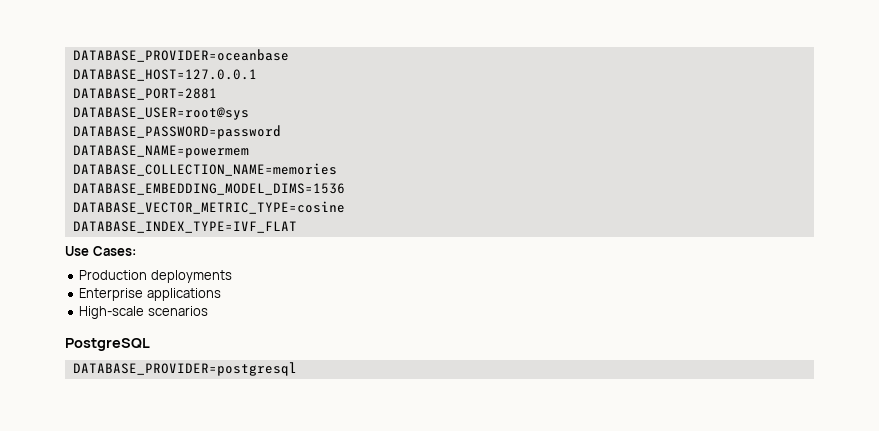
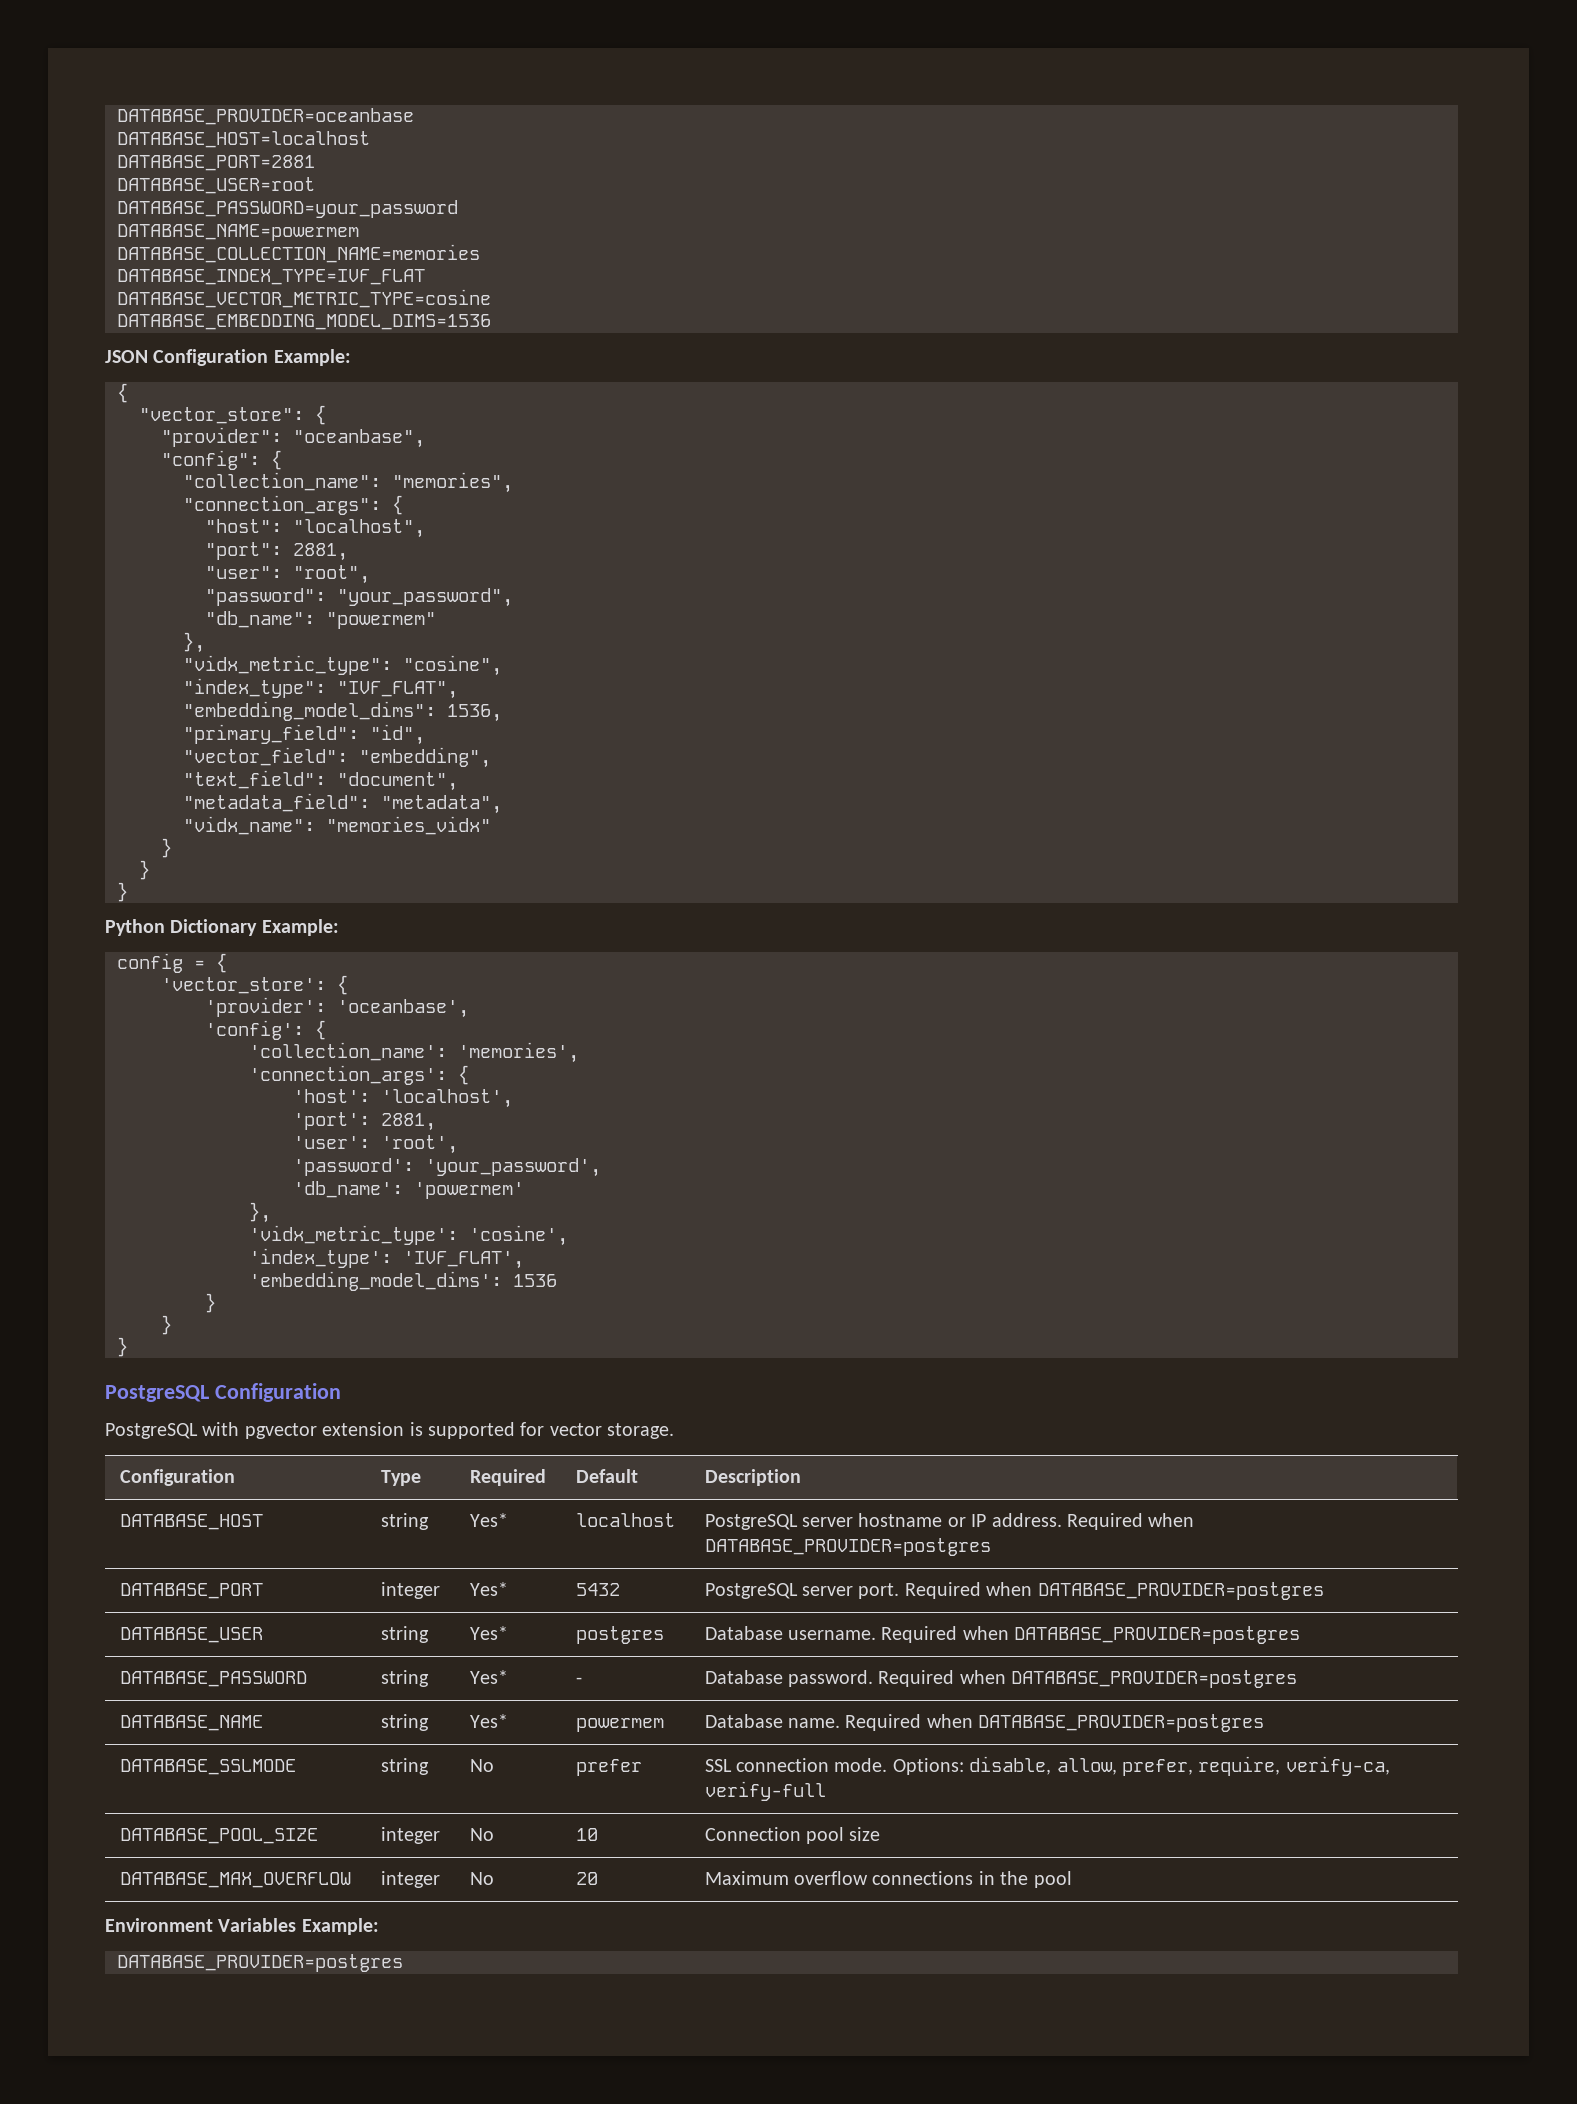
[72,69,257,81] DATABASE_HOST=127.0.0.1 -> [117,131,370,148] DATABASE_HOST=localhost
[72,107,249,120] [72,125,281,139] DATABASE_USER=root@sys // DATABASE_PASSWORD=password -> [117,177,315,194] [117,200,458,218] DATABASE_USER=root // DATABASE_PASSWORD=your_password
[72,183,345,195] DATABASE_EMBEDDING_MODEL_DIMS=1536 -> [117,269,425,285] DATABASE_INDEX_TYPE=IVF_FLAT
[72,221,297,233] [65,246,136,256] [79,270,232,283] [79,288,221,301] [79,306,208,319] [65,338,150,351] [72,362,297,376] DATABASE_INDEX_TYPE=IVF_FLAT // Use Cases: // Production deployments // Enterprise applications // High-scale scenarios // PostgreSQL // DATABASE_PROVIDER=postgresql -> [117,314,491,330] [105,349,351,366] [117,383,128,403] [139,405,326,425] [161,427,425,448] [161,450,282,470] [183,472,513,493] [183,495,403,515] [205,519,425,538] [205,542,348,561] [205,565,370,584] [205,588,513,607] [205,611,436,629] [183,632,205,653] [183,655,502,676] [183,678,458,699] [183,701,502,722] [183,724,425,745] [183,747,491,768] [183,770,458,791] [183,793,502,814] [183,816,491,835] [161,838,172,858] [139,860,150,880] [117,882,128,902] [105,919,339,936] [117,953,227,973] [161,975,348,995] [205,997,469,1018] [205,1020,326,1040] [249,1042,579,1063] [249,1065,469,1085] [293,1089,513,1108] [293,1112,436,1131] [293,1135,458,1154] [293,1158,601,1177] [293,1181,524,1199] [249,1202,271,1223] [249,1225,568,1246] [249,1248,524,1269] [249,1271,557,1291] [205,1293,216,1313] [161,1315,172,1335] [117,1337,128,1357] [105,1383,341,1402] [105,1422,675,1439] [119,1469,235,1486] [380,1470,421,1486] [469,1469,546,1486] [575,1469,638,1483] [704,1469,801,1486] [119,1514,263,1530] [380,1513,429,1530] [469,1513,508,1527] [575,1513,675,1527] [704,1513,1195,1530] [704,1538,991,1556] [119,1583,263,1599] [380,1582,440,1599] [469,1582,508,1596] [575,1583,620,1596] [704,1582,1324,1600] [119,1627,263,1643] [380,1626,429,1643] [469,1626,508,1640] [575,1626,664,1644] [704,1626,1301,1644] [119,1671,307,1687] [380,1670,429,1687] [469,1670,508,1684] [575,1677,582,1684] [704,1670,1298,1688] [119,1715,263,1731] [380,1714,429,1731] [469,1714,508,1728] [575,1718,664,1732] [704,1714,1265,1732] [119,1759,296,1775] [380,1758,429,1775] [469,1759,494,1772] [575,1759,642,1776] [704,1756,1390,1776] [704,1781,826,1801] [119,1828,318,1844] [380,1827,440,1844] [469,1828,494,1841] [575,1828,598,1841] [704,1827,881,1844] [119,1872,351,1888] [380,1871,440,1888] [469,1872,494,1885] [575,1872,598,1885] [704,1871,1072,1888] [105,1918,379,1935] [117,1954,403,1972] DATABASE_EMBEDDING_MODEL_DIMS=1536 // JSON Configuration Example: // { // "vector_store": { // "provider": "oceanbase", // "config": { // "collection_name": "memories", // "connection_args": { // "host": "localhost", // "port": 2881, // "user": "root", // "password": "your_password", // "db_name": "powermem" // }, // "vidx_metric_type": "cosine", // "index_type": "IVF_FLAT", // "embedding_model_dims": 1536, // "primary_field": "id", // "vector_field": "embedding", // "text_field": "document", // "metadata_field": "metadata", // "vidx_name": "memories_vidx" // } // } // } // Python Dictionary Example: // config = { // 'vector_store': { // 'provider': 'oceanbase', // 'config': { // 'collection_name': 'memories', // 'connection_args': { // 'host': 'localhost', // 'port': 2881, // 'user': 'root', // 'password': 'your_password', // 'db_name': 'powermem' // }, // 'vidx_metric_type': 'cosine', // 'index_type': 'IVF_FLAT', // 'embedding_model_dims': 1536 // } // } // } // PostgreSQL Configuration // PostgreSQL with pgvector extension is supported for vector storage. // Configuration | Type | Required | Default | Description // DATABASE_HOST | string | Yes* | localhost | PostgreSQL server hostname or IP address. Required when DATABASE_PROVIDER=postgres // DATABASE_PORT | integer | Yes* | 5432 | PostgreSQL server port. Required when DATABASE_PROVIDER=postgres // DATABASE_USER | string | Yes* | postgres | Database username. Required when DATABASE_PROVIDER=postgres // DATABASE_PASSWORD | string | Yes* | - | Database password. Required when DATABASE_PROVIDER=postgres // DATABASE_NAME | string | Yes* | powermem | Database name. Required when DATABASE_PROVIDER=postgres // DATABASE_SSLMODE | string | No | prefer | SSL connection mode. Options: disable, allow, prefer, require, verify-ca, verify-full // DATABASE_POOL_SIZE | integer | No | 10 | Connection pool size // DATABASE_MAX_OVERFLOW | integer | No | 20 | Maximum overflow connections in the pool // Environment Variables Example: // DATABASE_PROVIDER=postgres

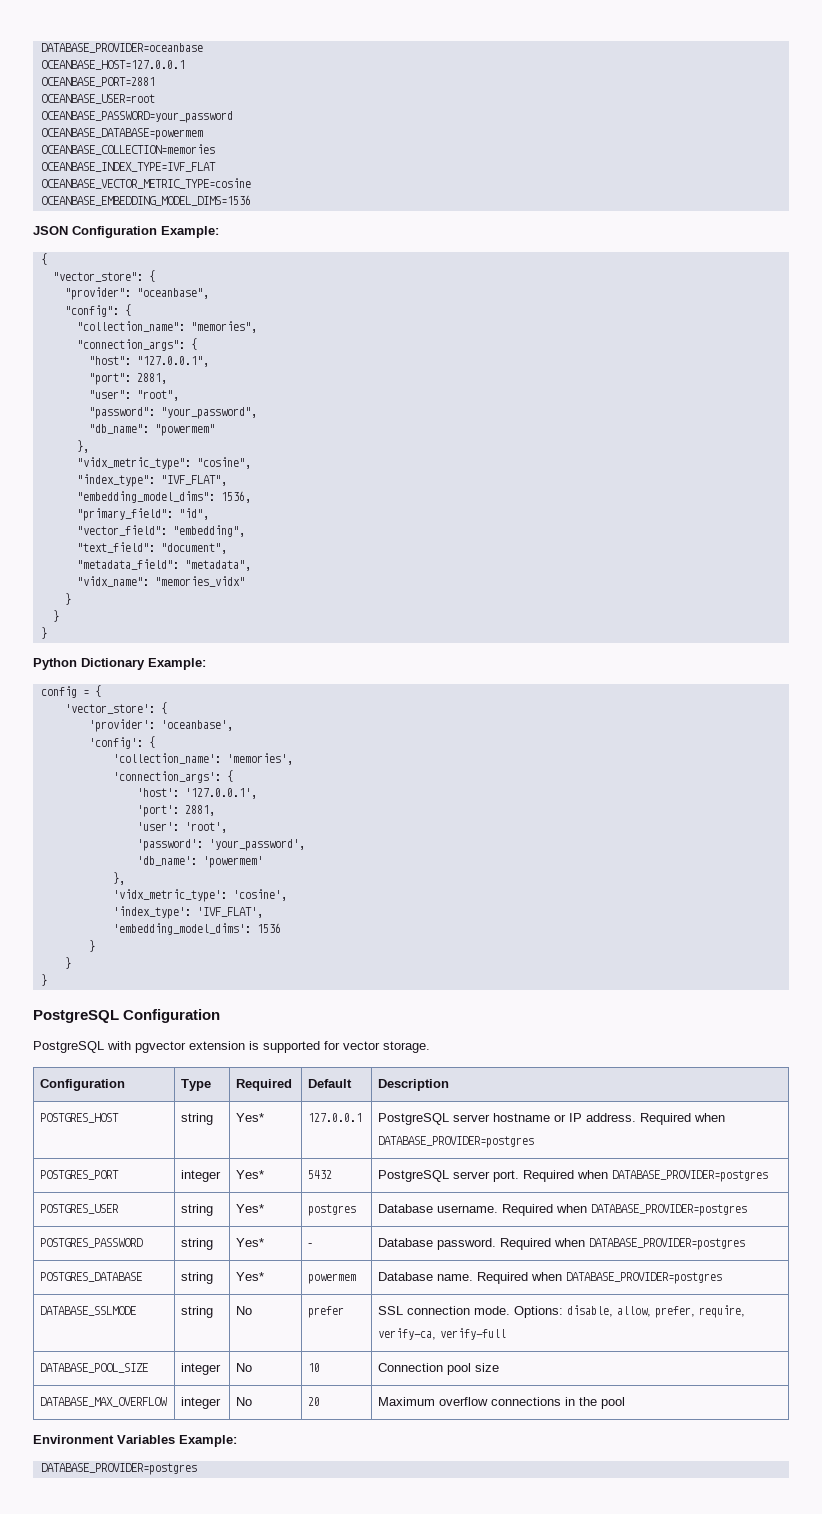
[117,131,370,148] [117,155,315,171] [117,177,315,194] [117,200,458,218] [117,224,359,241] [117,244,480,263] [117,269,425,285] [117,289,491,308] [117,314,491,330] DATABASE_HOST=localhost // DATABASE_PORT=2881 // DATABASE_USER=root // DATABASE_PASSWORD=your_password // DATABASE_NAME=powermem // DATABASE_COLLECTION_NAME=memories // DATABASE_INDEX_TYPE=IVF_FLAT // DATABASE_VECTOR_METRIC_TYPE=cosine // DATABASE_EMBEDDING_MODEL_DIMS=1536 -> [40,60,185,70] [40,77,155,87] [40,94,155,104] [40,111,233,123] [40,128,203,140] [40,144,215,155] [40,162,216,172] [40,178,251,189] [40,195,251,206] OCEANBASE_HOST=127.0.0.1 // OCEANBASE_PORT=2881 // OCEANBASE_USER=root // OCEANBASE_PASSWORD=your_password // OCEANBASE_DATABASE=powermem // OCEANBASE_COLLECTION=memories // OCEANBASE_INDEX_TYPE=IVF_FLAT // OCEANBASE_VECTOR_METRIC_TYPE=cosine // OCEANBASE_EMBEDDING_MODEL_DIMS=1536
[293,519,425,538] "localhost", -> [136,356,209,367] "127.0.0.1",
[381,1089,513,1108] 'localhost', -> [184,788,257,799] '127.0.0.1',
[119,1514,263,1530] [380,1513,429,1530] [469,1513,508,1527] [575,1513,675,1527] DATABASE_HOST | string | Yes* | localhost -> [40,1113,120,1123] [181,1113,214,1125] [236,1113,265,1122] [308,1113,363,1122] POSTGRES_HOST | string | Yes* | 127.0.0.1
[119,1583,263,1599] DATABASE_PORT -> [40,1170,120,1180] POSTGRES_PORT
[119,1627,263,1643] DATABASE_USER -> [40,1204,120,1214] POSTGRES_USER
[119,1671,307,1687] DATABASE_PASSWORD -> [40,1238,144,1248] POSTGRES_PASSWORD
[119,1715,263,1731] DATABASE_NAME -> [40,1272,143,1282] POSTGRES_DATABASE

